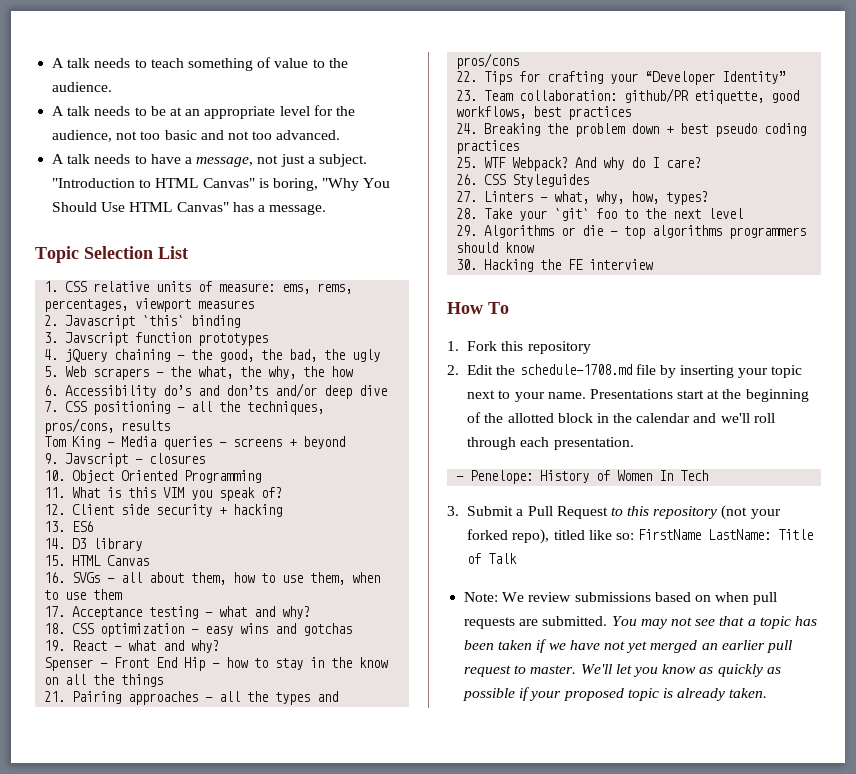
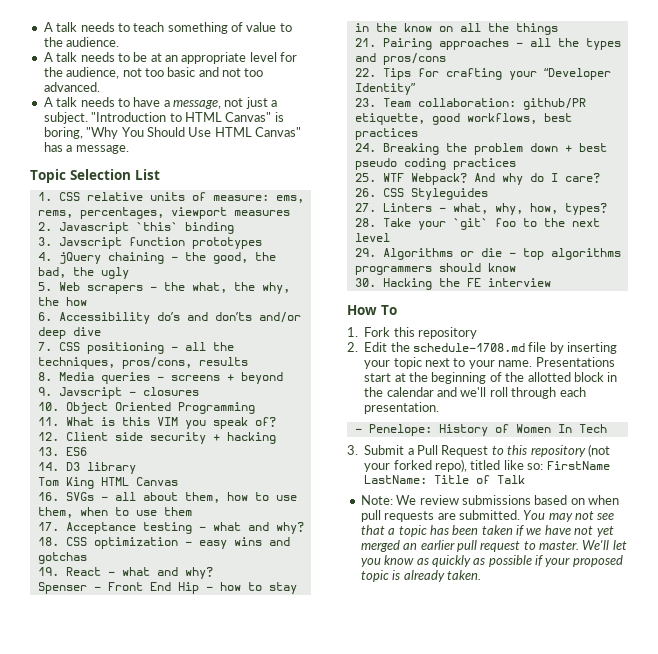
[44,436,116,449] Tom King - -> [37,372,52,381] 8.
[44,555,66,566] 15. -> [37,477,94,489] Tom King

